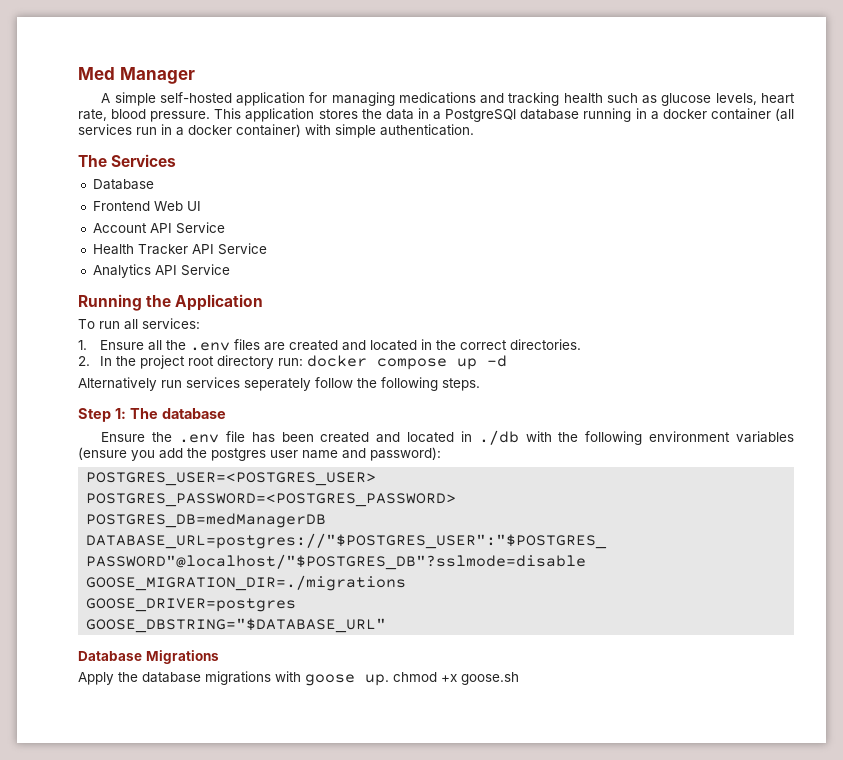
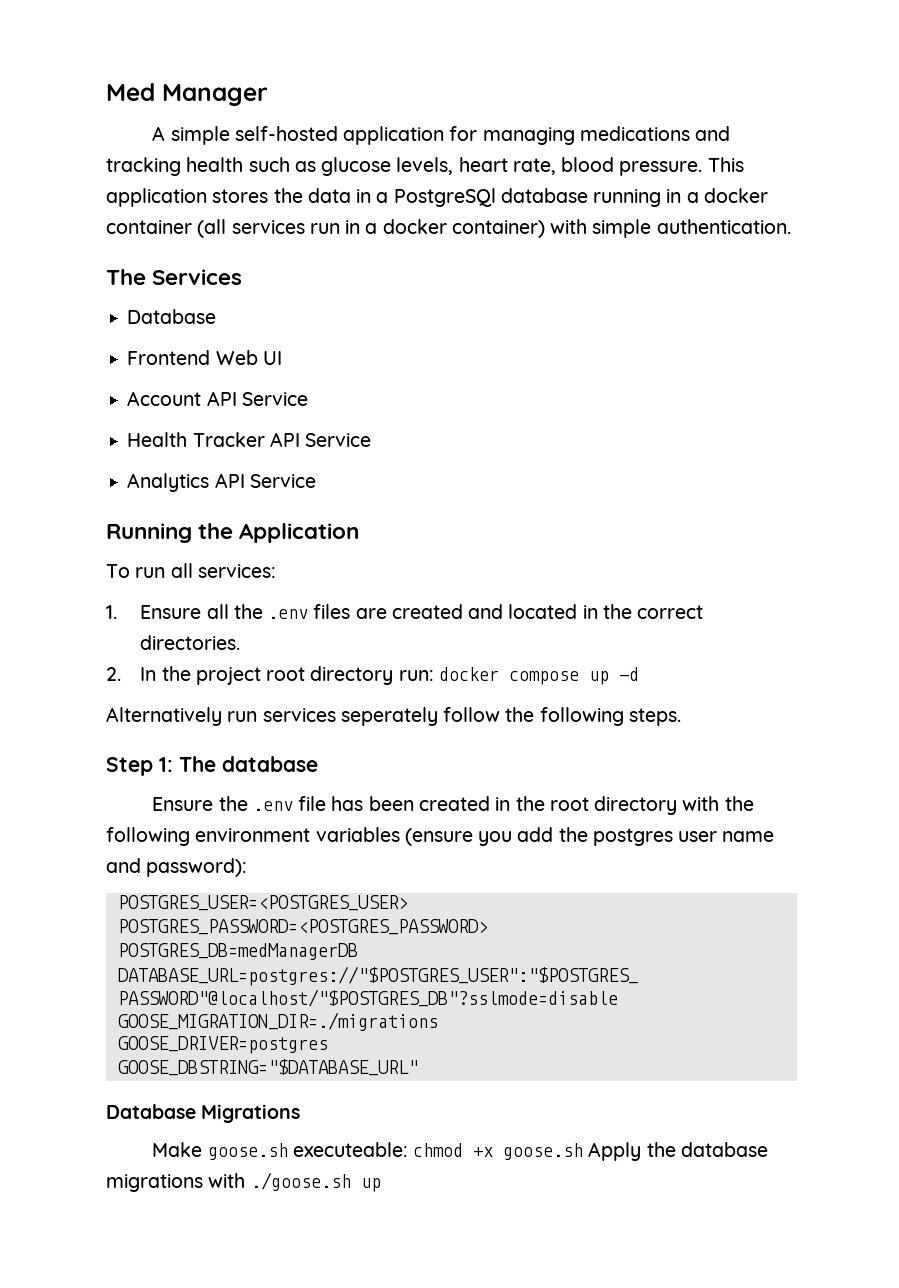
[376,430,519,445] and located in ./db -> [495,796,678,815] in the root directory
(219, 657) none -> [152,1142,584,1160] Make goose.sh executeable: chmod +x goose.sh
[305,672,519,686] goose up. chmod +x goose.sh -> [250,1172,381,1192] ./goose.sh up

